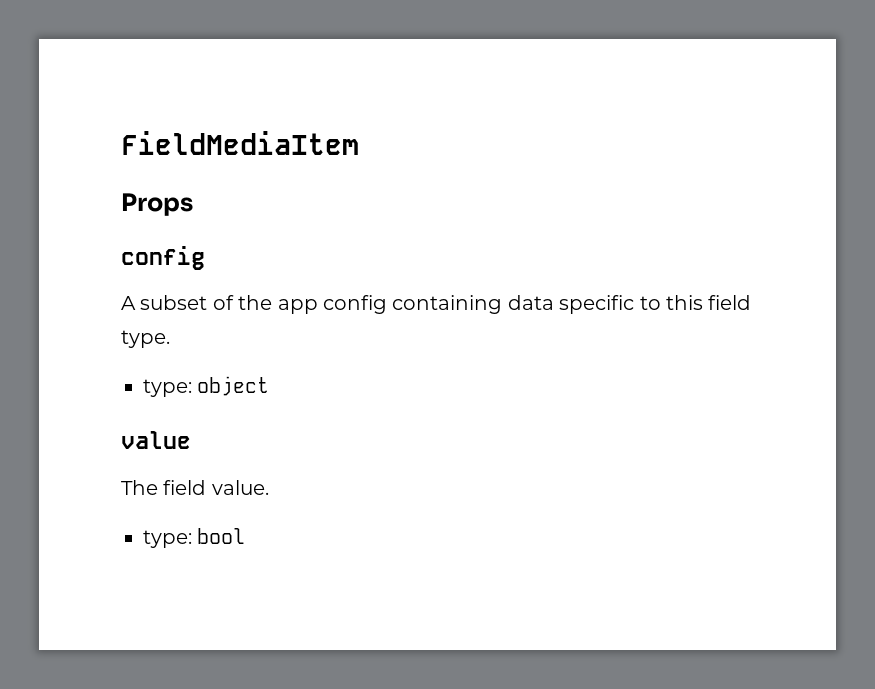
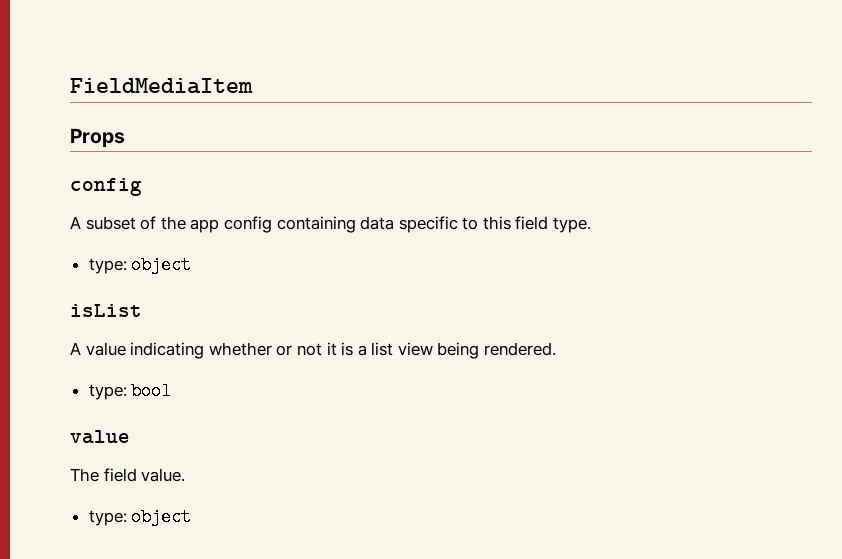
(270, 386) none -> [70,304,142,317] [70,342,557,359] [88,382,172,400] // isList // A value indicating whether or not it is a list view being rendered. // type: bool
[197,528,246,544] bool -> [131,508,192,526] object

